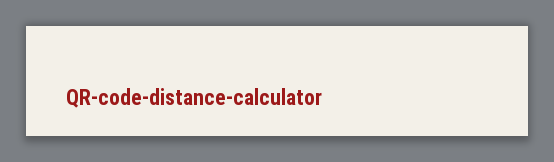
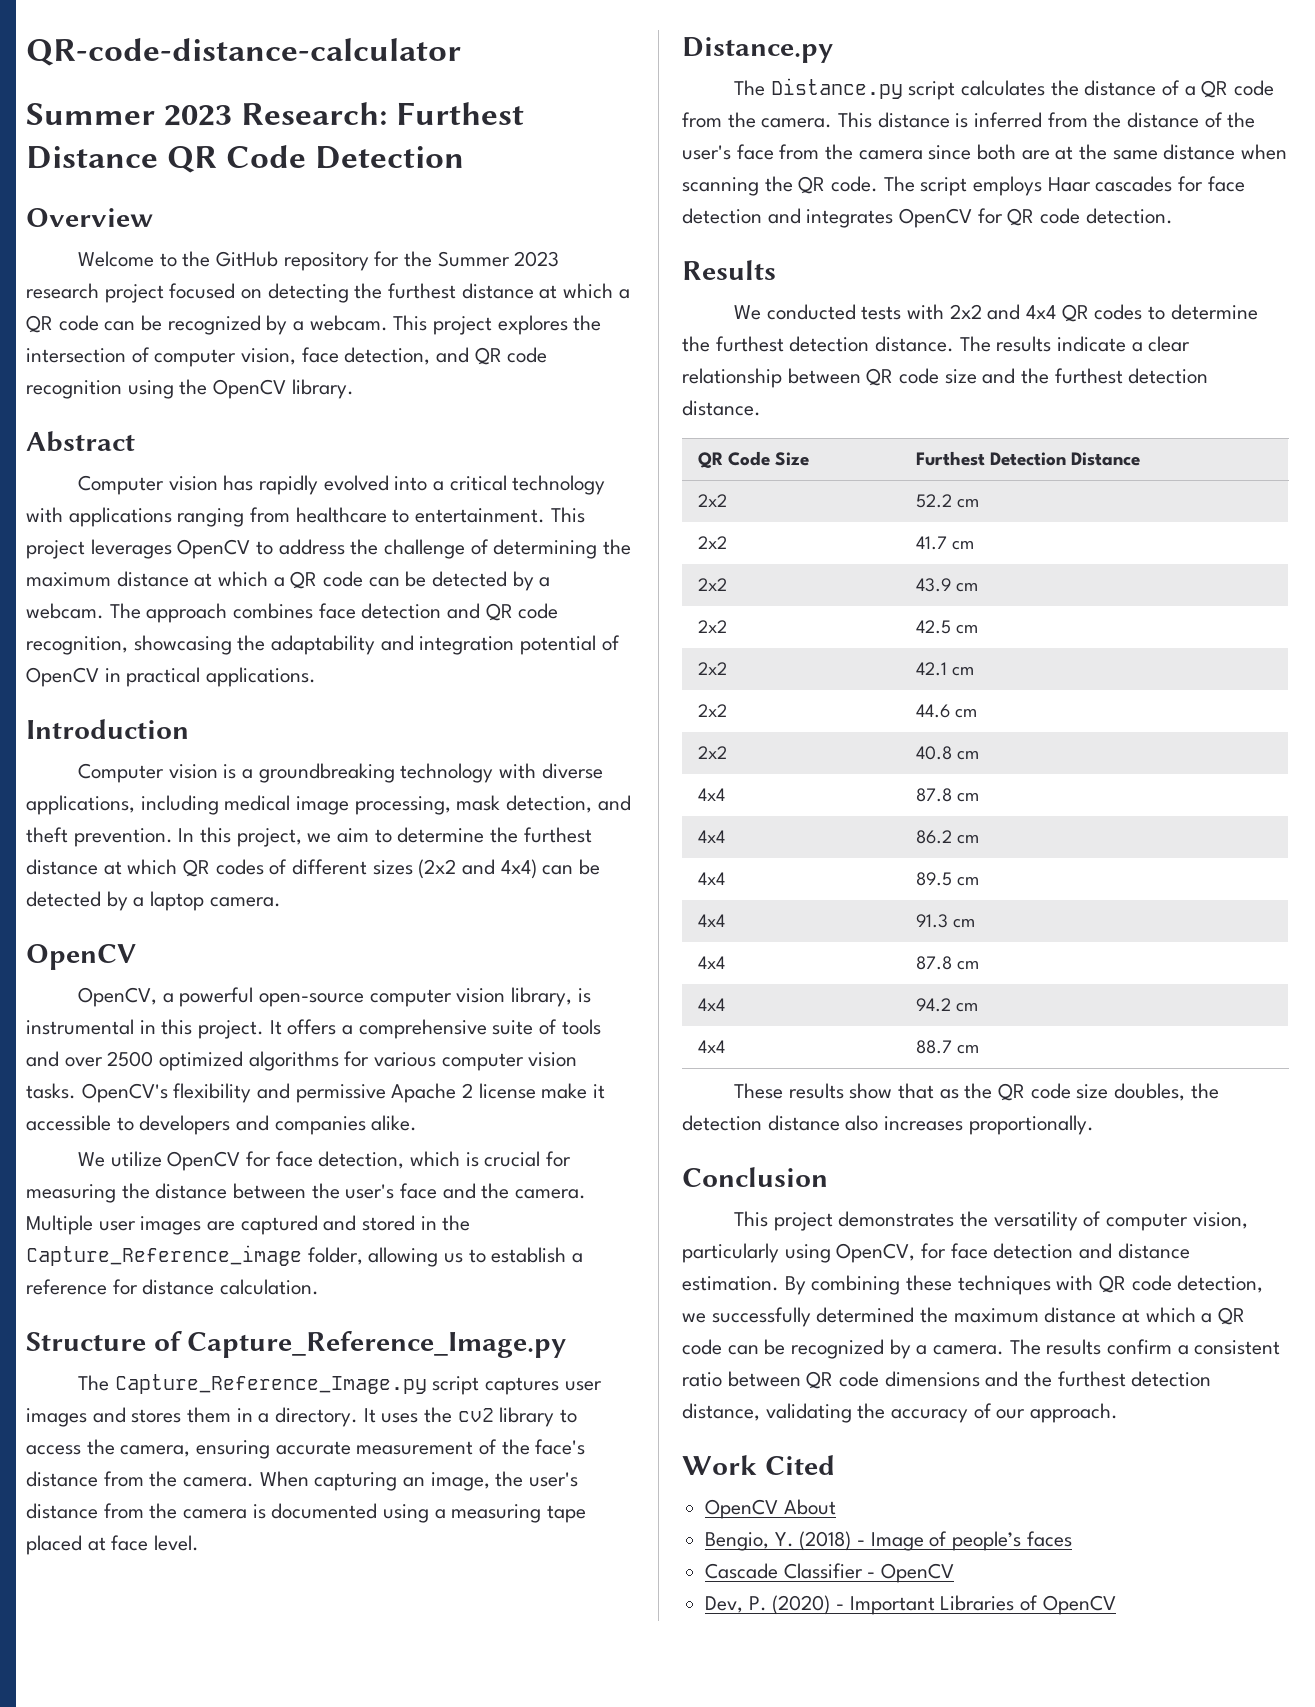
(322, 98) none -> [26,102,525,126] [26,145,465,173] [26,208,153,227] [78,251,560,271] [26,283,630,303] [26,315,602,335] [26,347,548,367] [26,379,354,399] [26,431,135,452] [78,475,606,495] [26,507,585,527] [26,539,632,559] [26,571,551,591] [26,603,559,623] [26,635,620,655] [26,667,317,687] [26,719,189,739] [78,763,603,783] [26,795,631,815] [26,827,592,847] [26,859,601,879] [26,891,281,911] [26,944,136,970] [78,987,591,1007] [26,1019,601,1039] [26,1051,578,1071] [26,1083,606,1103] [26,1115,418,1135] [78,1151,572,1171] [26,1183,587,1203] [26,1215,471,1235] [26,1245,584,1267] [26,1279,320,1295] [26,1331,567,1358] [78,1374,602,1395] [26,1407,578,1427] [26,1439,586,1459] [26,1471,579,1491] [26,1503,587,1523] [26,1535,200,1555] [682,37,833,63] [734,78,1275,100] [682,112,1256,128] [682,144,1288,160] [682,176,1245,196] [682,208,1173,228] [682,260,776,280] [734,304,1258,322] [682,336,1191,352] [682,368,1209,388] [682,400,761,416] [697,451,809,468] [915,451,1140,466] [697,494,727,507] [915,494,979,508] [697,536,727,549] [915,536,974,550] [697,578,727,591] [915,578,978,592] [697,620,727,633] [915,620,978,634] [697,662,727,675] [915,662,974,676] [697,704,727,717] [915,704,977,718] [697,746,727,759] [915,746,979,760] [697,788,725,801] [915,788,979,802] [697,830,725,843] [915,830,979,844] [697,872,725,885] [915,872,979,886] [697,914,725,927] [915,914,975,928] [697,956,725,969] [915,956,979,970] [697,998,725,1011] [915,998,978,1012] [697,1040,725,1053] [915,1040,979,1054] [734,1083,1219,1101] [682,1115,1094,1135] [682,1167,828,1187] [734,1211,1248,1231] [682,1243,1190,1263] [682,1275,1264,1295] [682,1307,1246,1327] [682,1339,1281,1359] [682,1371,1212,1389] [682,1403,1119,1423] [682,1455,835,1475] [705,1499,836,1519] [705,1531,1072,1551] [705,1563,955,1583] [705,1595,1116,1615] // Summer 2023 Research: Furthest Distance QR Code Detection // Overview // Welcome to the GitHub repository for the Summer 2023 research project focused on detecting the furthest distance at which a QR code can be recognized by a webcam. This project explores the intersection of computer vision, face detection, and QR code recognition using the OpenCV library. // Abstract // Computer vision has rapidly evolved into a critical technology with applications ranging from healthcare to entertainment. This project leverages OpenCV to address the challenge of determining the maximum distance at which a QR code can be detected by a webcam. The approach combines face detection and QR code recognition, showcasing the adaptability and integration potential of OpenCV in practical applications. // Introduction // Computer vision is a groundbreaking technology with diverse applications, including medical image processing, mask detection, and theft prevention. In this project, we aim to determine the furthest distance at which QR codes of different sizes (2x2 and 4x4) can be detected by a laptop camera. // OpenCV // OpenCV, a powerful open-source computer vision library, is instrumental in this project. It offers a comprehensive suite of tools and over 2500 optimized algorithms for various computer vision tasks. OpenCV's flexibility and permissive Apache 2 license make it accessible to developers and companies alike. // We utilize OpenCV for face detection, which is crucial for measuring the distance between the user's face and the camera. Multiple user images are captured and stored in the Capture_Reference_image folder, allowing us to establish a reference for distance calculation. // Structure of Capture_Reference_Image.py // The Capture_Reference_Image.py script captures user images and stores them in a directory. It uses the cv2 library to access the camera, ensuring accurate measurement of the face's distance from the camera. When capturing an image, the user's distance from the camera is documented using a measuring tape placed at face level. // Distance.py // The Distance.py script calculates the distance of a QR code from the camera. This distance is inferred from the distance of the user's face from the camera since both are at the same distance when scanning the QR code. The script employs Haar cascades for face detection and integrates OpenCV for QR code detection. // Results // We conducted tests with 2x2 and 4x4 QR codes to determine the furthest detection distance. The results indicate a clear relationship between QR code size and the furthest detection distance. // QR Code Size | Furthest Detection Distance // 2x2 | 52.2 cm // 2x2 | 41.7 cm // 2x2 | 43.9 cm // 2x2 | 42.5 cm // 2x2 | 42.1 cm // 2x2 | 44.6 cm // 2x2 | 40.8 cm // 4x4 | 87.8 cm // 4x4 | 86.2 cm // 4x4 | 89.5 cm // 4x4 | 91.3 cm // 4x4 | 87.8 cm // 4x4 | 94.2 cm // 4x4 | 88.7 cm // These results show that as the QR code size doubles, the detection distance also increases proportionally. // Conclusion // This project demonstrates the versatility of computer vision, particularly using OpenCV, for face detection and distance estimation. By combining these techniques with QR code detection, we successfully determined the maximum distance at which a QR code can be recognized by a camera. The results confirm a consistent ratio between QR code dimensions and the furthest detection distance, validating the accuracy of our approach. // Work Cited // OpenCV About // Bengio, Y. (2018) - Image of people’s faces // Cascade Classifier - OpenCV // Dev, P. (2020) - Important Libraries of OpenCV

